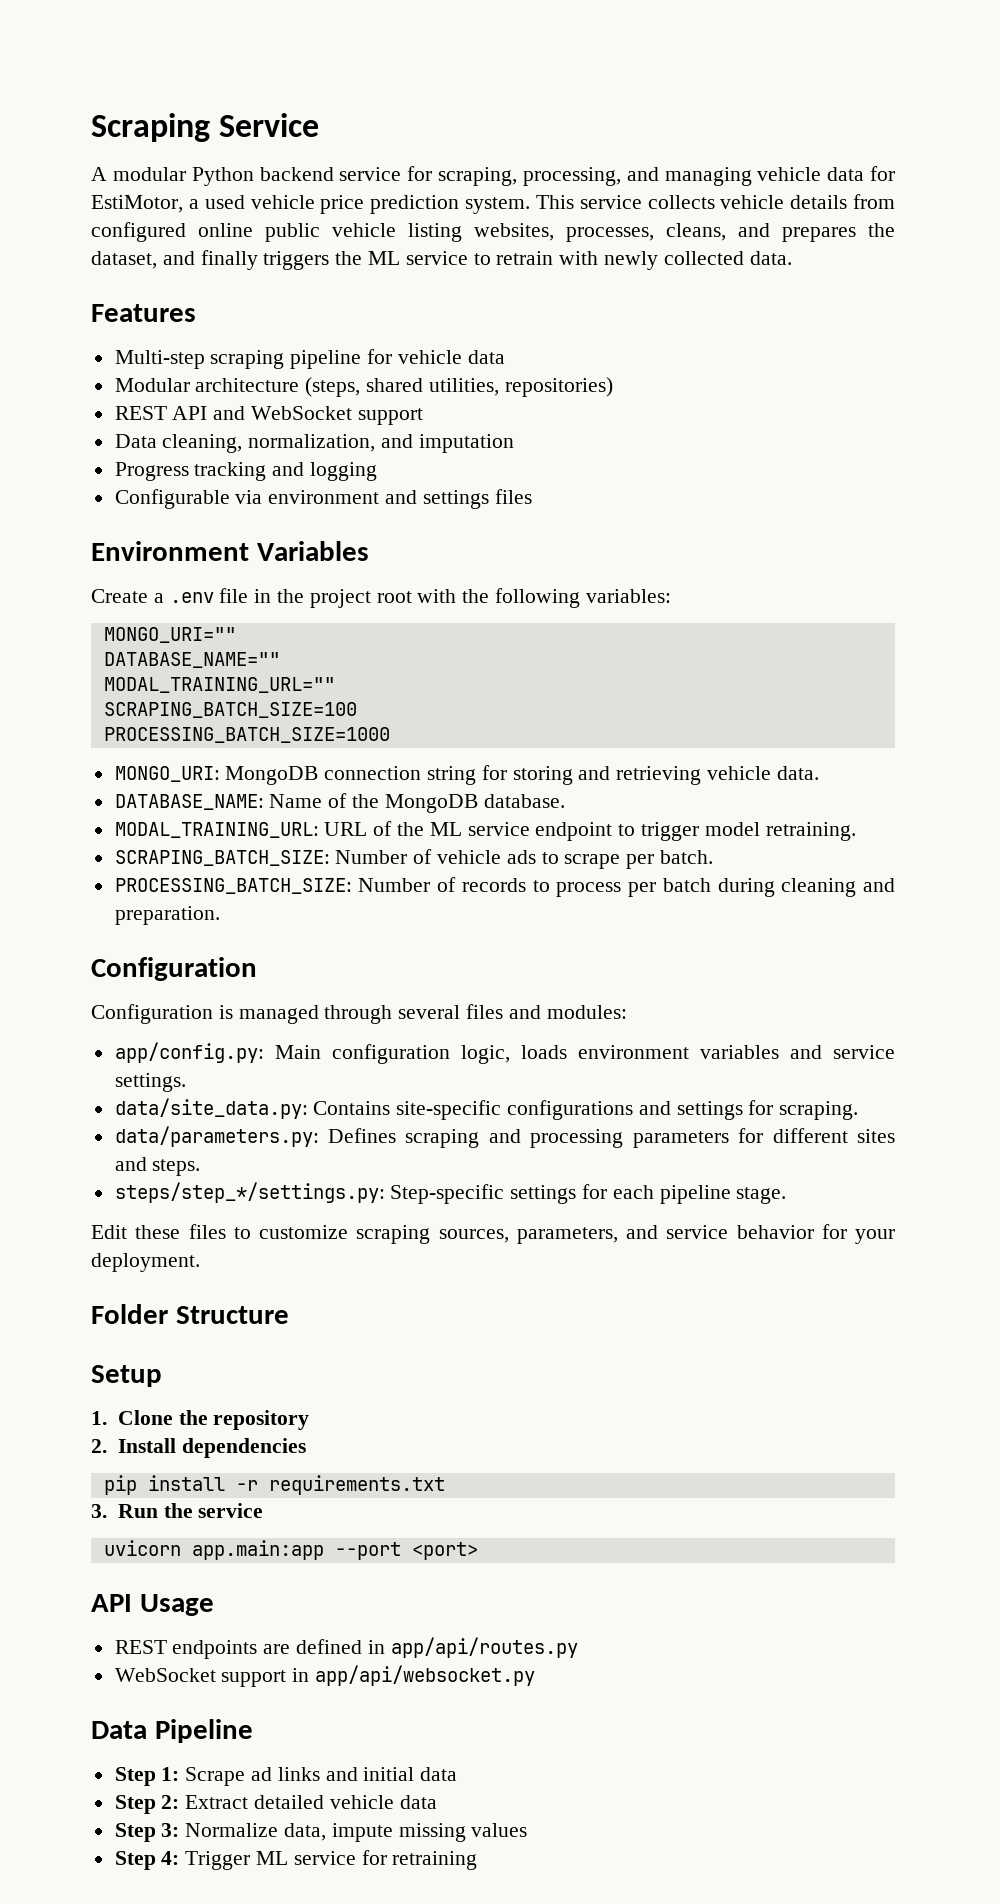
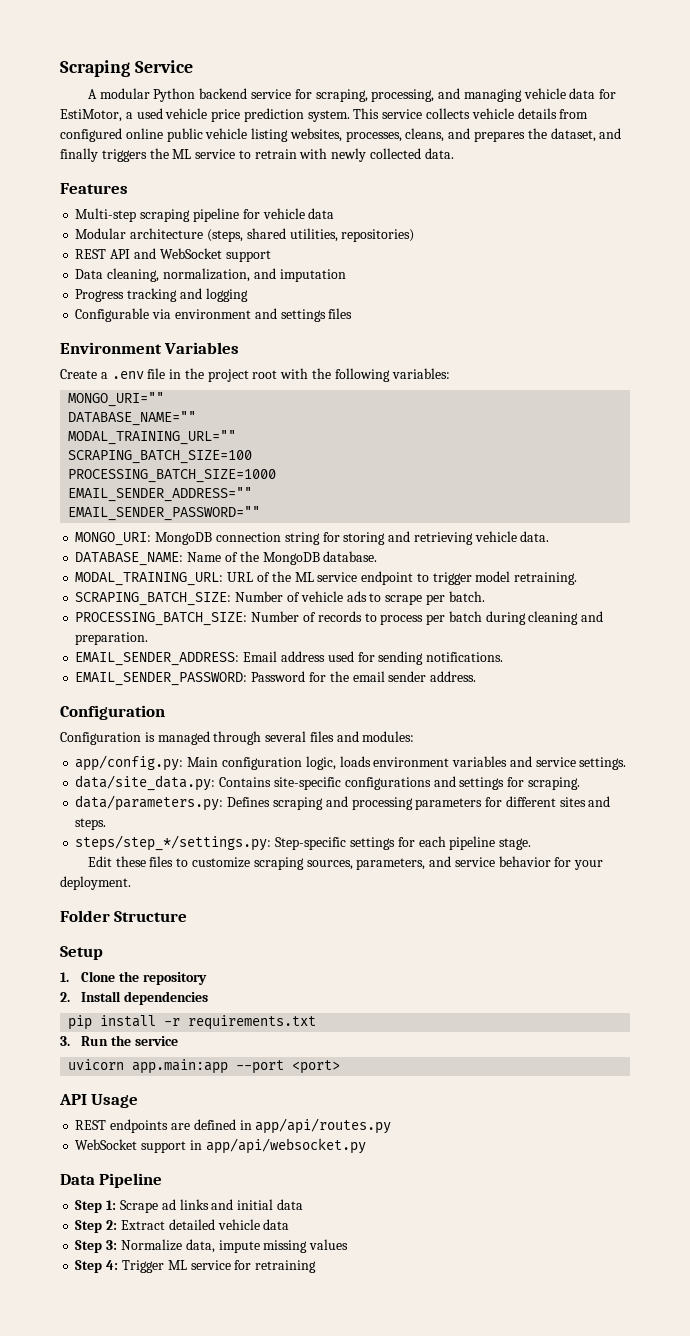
(390, 735) none -> [68,487,253,502] [68,506,261,521] // EMAIL_SENDER_ADDRESS="" // EMAIL_SENDER_PASSWORD=""
(220, 915) none -> [75,651,504,666] [75,671,477,686] // EMAIL_SENDER_ADDRESS: Email address used for sending notifications. // EMAIL_SENDER_PASSWORD: Password for the email sender address.

